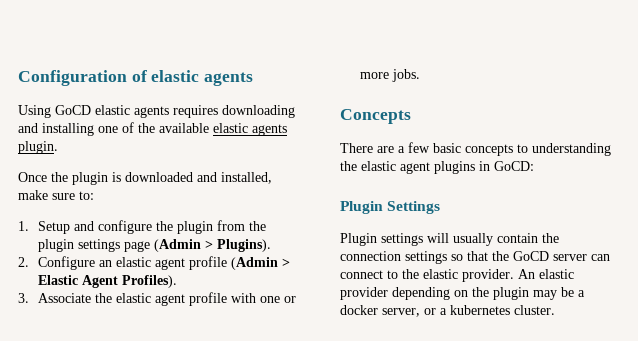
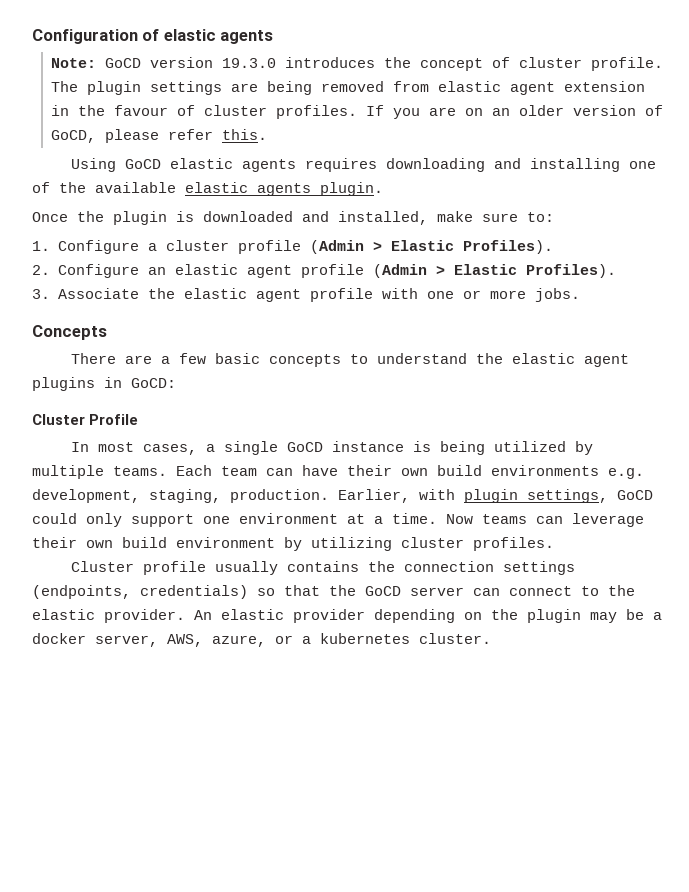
(254, 79) none -> [51,57,664,71] [51,81,646,95] [51,105,664,119] [51,129,268,143] // Note: GoCD version 19.3.0 introduces the concept of cluster profile. The plugin settings are being removed from elastic agent extension in the favour of cluster profiles. If you are on an older version of GoCD, please refer this.
[37,220,266,234] [37,239,271,252] Setup and configure the plugin from the plugin settings page (Admin > Plugins). -> [57,240,553,254] Configure a cluster profile (Admin > Elastic Profiles).
[81,275,118,288] Agent -> (517, 269) none
[532,143,611,156] understanding -> [376,353,467,364] understand
[340,201,441,214] [340,233,538,246] Plugin Settings // Plugin settings will usually contain -> [32,414,139,425] [70,441,593,455] [32,465,644,479] [32,489,653,503] [32,513,644,527] [32,537,554,551] [70,561,359,575] Cluster Profile // In most cases, a single GoCD instance is being utilized by multiple teams. Each team can have their own build environments e.g. development, staging, production. Earlier, with plugin settings, GoCD could only support one environment at a time. Now teams can leverage their own build environment by utilizing cluster profiles. // Cluster profile usually contains
(447, 257) none -> [32,585,248,599] (endpoints, credentials)
(420, 312) none -> [167,634,266,647] AWS, azure,

